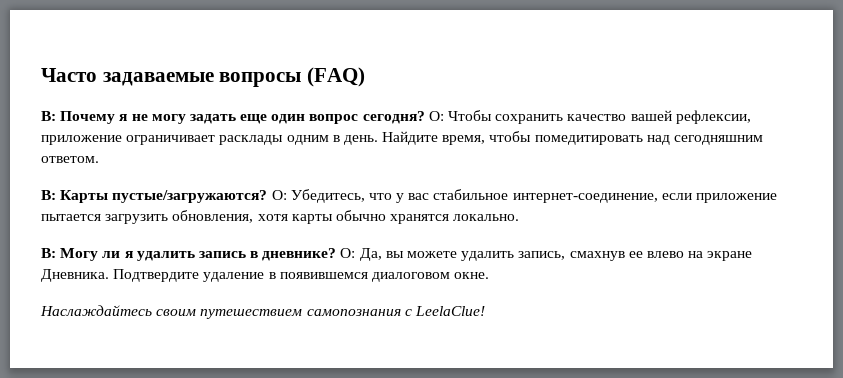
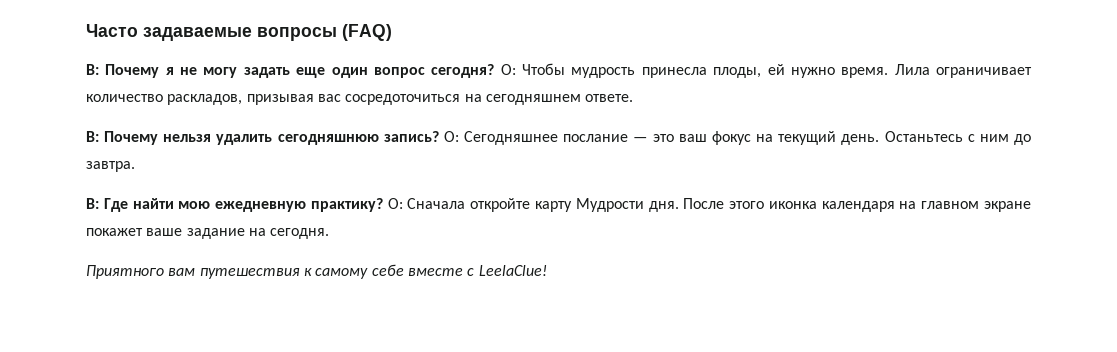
[495,110,751,124] [41,131,764,145] [41,156,99,163] [41,189,778,203] [41,210,520,224] [41,248,753,261] [41,269,490,282] [40,305,401,319] сохранить качество вашей рефлексии, приложение ограничивает расклады одним в день. Найдите время, чтобы помедитировать над сегодняшним ответом. // В: Карты пустые/загружаются? О: Убедитесь, что у вас стабильное интернет-соединение, если приложение пытается загрузить обновления, хотя карты обычно хранятся локально. // В: Могу ли я удалить запись в дневнике? О: Да, вы можете удалить запись, смахнув ее влево на экране Дневника. Подтвердите удаление в появившемся диалоговом окне. // Наслаждайтесь своим путешествием самопознания -> [571,64,1032,78] [86,94,634,105] [86,131,1031,145] [86,161,135,172] [86,198,1032,212] [86,228,330,239] [86,264,463,279] мудрость принесла плоды, ей нужно время. Лила ограничивает количество раскладов, призывая вас сосредоточиться на сегодняшнем ответе. // В: Почему нельзя удалить сегодняшнюю запись? О: Сегодняшнее послание — это ваш фокус на текущий день. Останьтесь с ним до завтра. // В: Где найти мою ежедневную практику? О: Сначала откройте карту Мудрости дня. После этого иконка календаря на главном экране покажет ваше задание на сегодня. // Приятного вам путешествия к самому себе вместе

